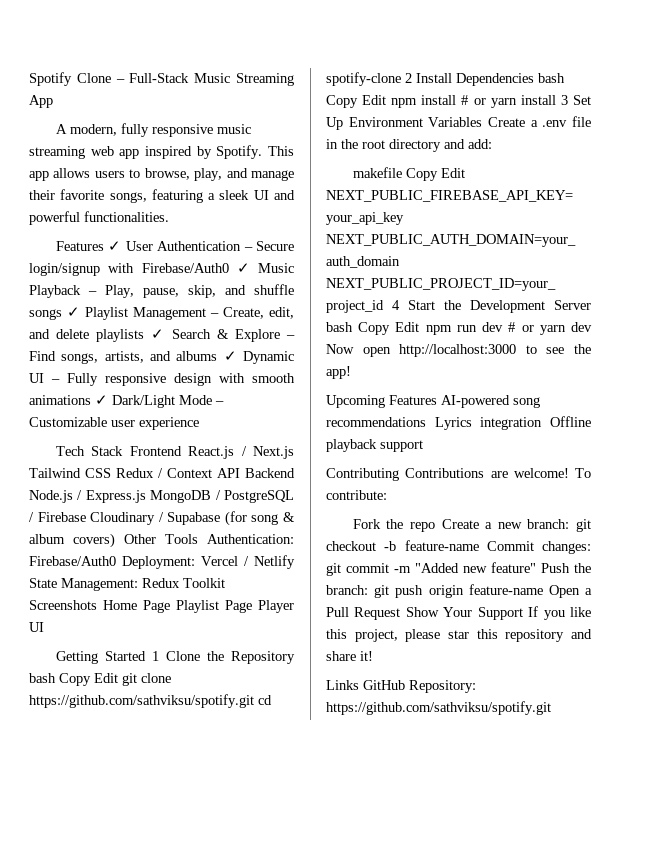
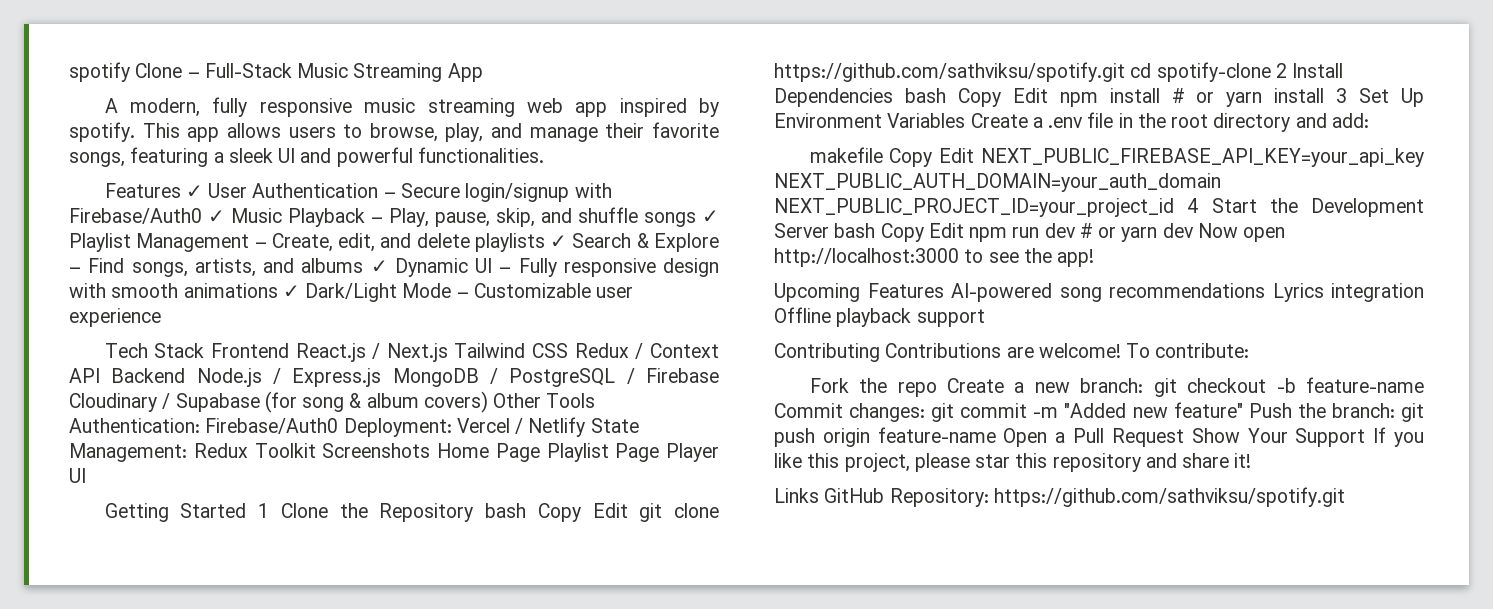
[29,72,72,86] Spotify -> [69,62,130,82] spotify
[216,145,263,159] Spotify. -> [69,122,135,142] spotify.

